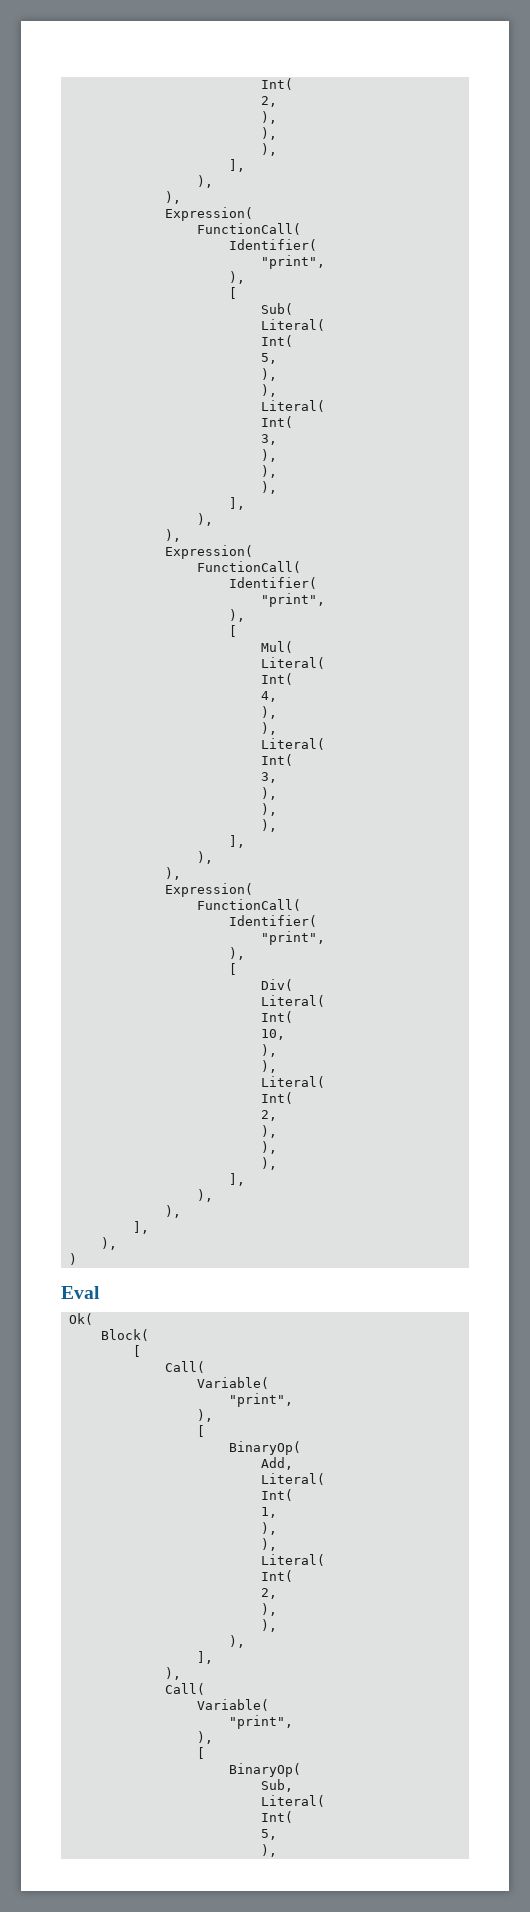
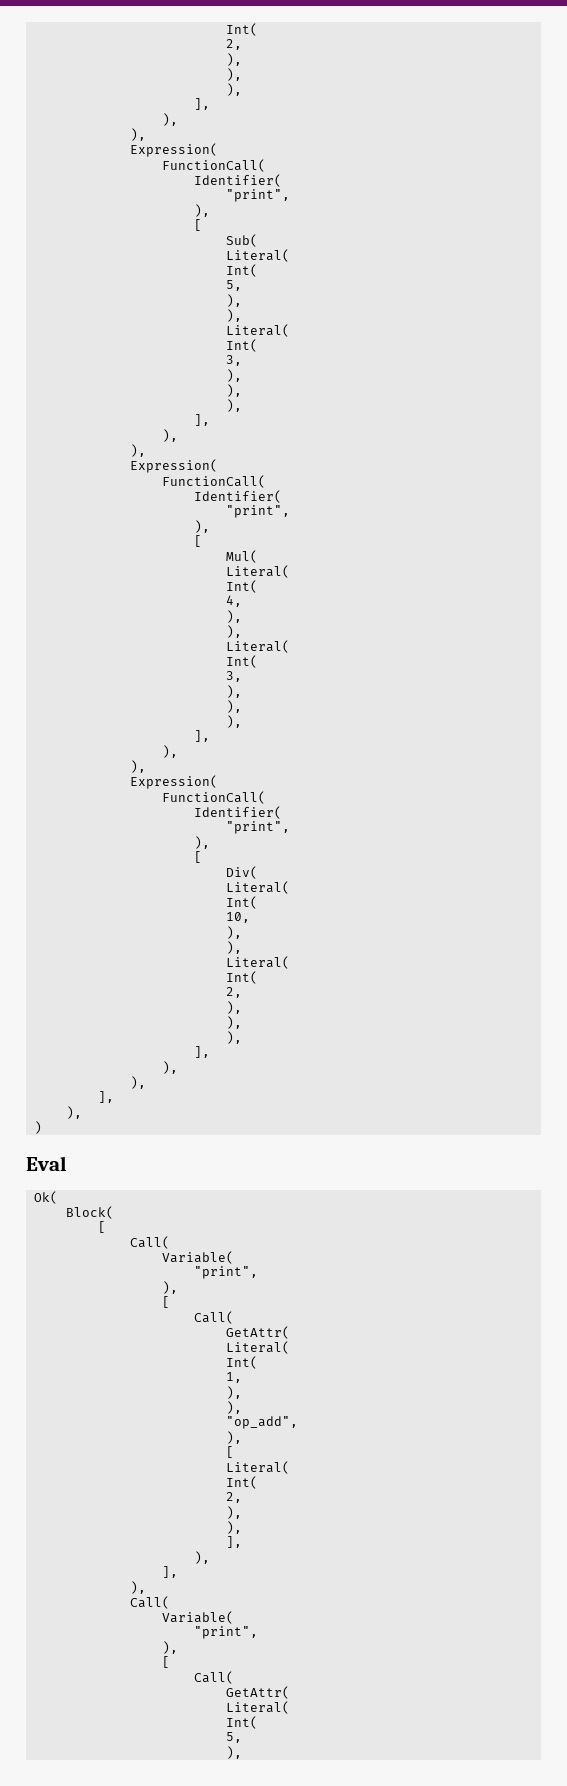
[228,1441,301,1455] [260,1457,293,1470] BinaryOp( // Add, -> [193,1311,234,1324] [225,1326,290,1339] Call( // GetAttr(
[260,1554,325,1566] [260,1570,293,1582] [260,1588,277,1599] [260,1603,277,1616] [260,1619,277,1632] // Literal( // Int( // 2, // ), // ), -> [225,1416,298,1429] [225,1431,242,1444] [225,1446,234,1458] [225,1461,290,1474] [225,1476,258,1489] [225,1492,242,1503] [225,1506,242,1519] [225,1521,242,1534] [225,1536,242,1548] // "op_add", // ), // [ // Literal( // Int( // 2, // ), // ), // ],
[228,1763,301,1777] [260,1779,293,1792] BinaryOp( // Sub, -> [193,1671,234,1684] [225,1686,290,1699] Call( // GetAttr(

